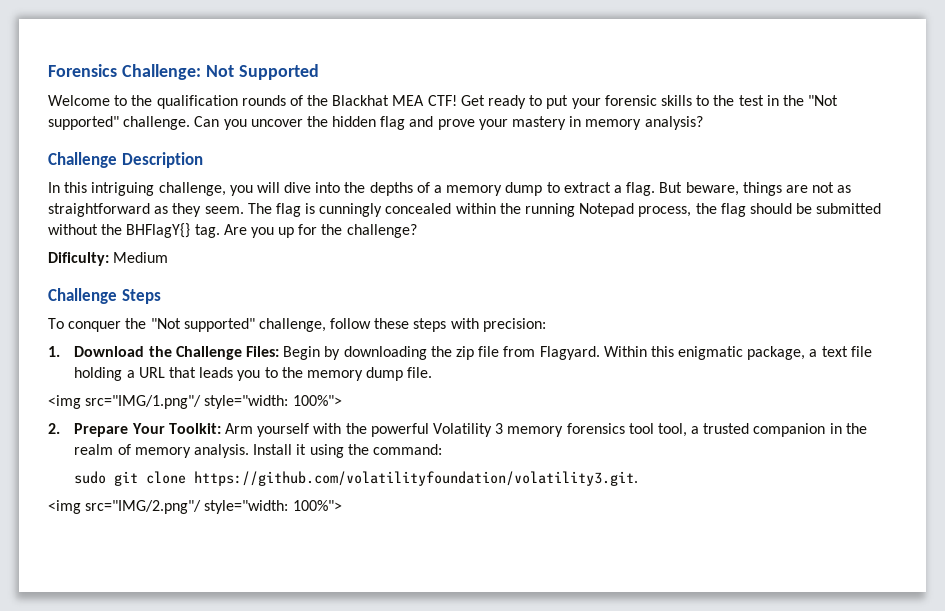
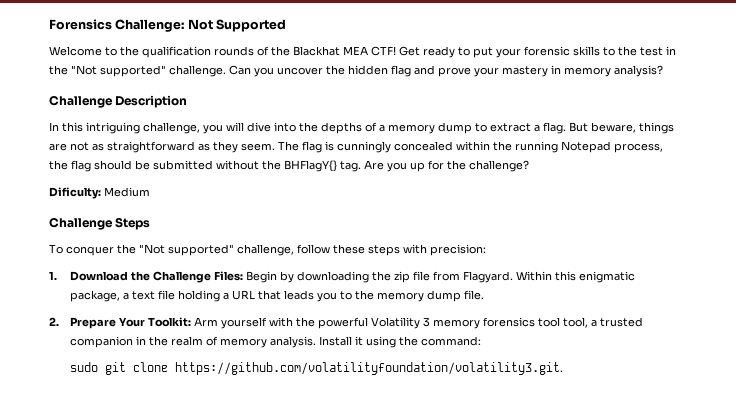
[48,395,342,409] // <img src="IMG/1.png"/ style="width: 100%"> -> (484, 295) none
[48,500,342,514] // <img src="IMG/2.png"/ style="width: 100%"> -> (563, 368) none

